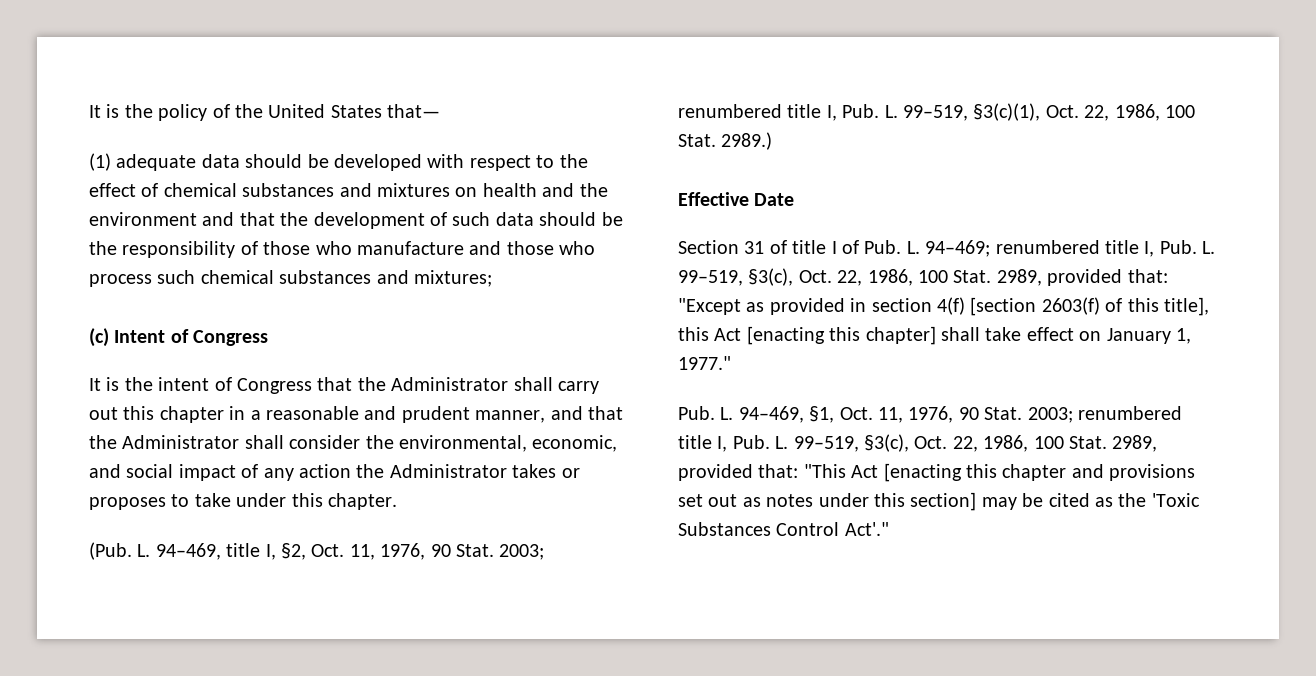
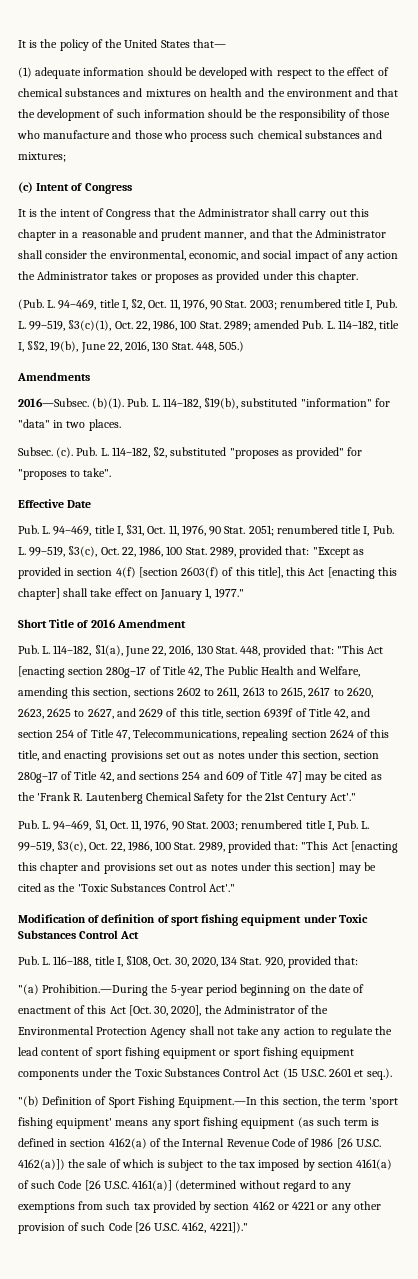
[201,154,240,168] data -> [83,67,145,76] information
[495,212,534,226] data -> [143,109,205,118] information
[171,493,231,507] to take -> [202,271,260,283] as provided
[721,132,773,150] [678,192,795,206] [678,240,991,257] 2989.) // Effective Date // Section 31 of title I of Pub. L. 94–469; -> [223,320,400,331] [18,341,245,353] [17,372,90,381] [18,398,390,409] [18,419,121,431] [18,447,363,459] [18,468,112,480] [18,499,92,508] [18,525,274,536] 2989; amended Pub. L. 114–182, title I, §§2, 19(b), June 22, 2016, 130 Stat. 448, 505.) // Amendments // 2016—Subsec. (b)(1). Pub. L. 114–182, §19(b), substituted "information" for "data" in two places. // Subsec. (c). Pub. L. 114–182, §2, substituted "proposes as provided" for "proposes to take". // Effective Date // Pub. L. 94–469, title I, §31, Oct. 11, 1976, 90 Stat. 2051;
(731, 363) none -> [18,619,186,628] [18,645,384,657] [18,666,361,678] [18,687,373,699] [18,708,371,719] [18,729,390,741] [18,750,379,762] [18,771,382,783] [18,792,357,804] // Short Title of 2016 Amendment // Pub. L. 114–182, §1(a), June 22, 2016, 130 Stat. 448, provided that: "This Act [enacting section 280g–17 of Title 42, The Public Health and Welfare, amending this section, sections 2602 to 2611, 2613 to 2615, 2617 to 2620, 2623, 2625 to 2627, and 2629 of this title, section 6939f of Title 42, and section 254 of Title 47, Telecommunications, repealing section 2624 of this title, and enacting provisions set out as notes under this section, section 280g–17 of Title 42, and sections 254 and 609 of Title 47] may be cited as the 'Frank R. Lautenberg Chemical Safety for the 21st Century Act'."
(889, 529) none -> [18,914,368,926] [18,930,140,939] [18,956,359,968] [18,984,365,996] [18,1005,329,1016] [18,1026,393,1038] [18,1047,355,1059] [18,1068,392,1080] [18,1096,399,1108] [18,1117,380,1129] [18,1138,381,1149] [18,1159,393,1171] [18,1180,352,1192] [18,1201,381,1213] [18,1222,248,1234] // Modification of definition of sport fishing equipment under Toxic Substances Control Act // Pub. L. 116–188, title I, §108, Oct. 30, 2020, 134 Stat. 920, provided that: // "(a) Prohibition.—During the 5-year period beginning on the date of enactment of this Act [Oct. 30, 2020], the Administrator of the Environmental Protection Agency shall not take any action to regulate the lead content of sport fishing equipment or sport fishing equipment components under the Toxic Substances Control Act (15 U.S.C. 2601 et seq.). // "(b) Definition of Sport Fishing Equipment.—In this section, the term 'sport fishing equipment' means any sport fishing equipment (as such term is defined in section 4162(a) of the Internal Revenue Code of 1986 [26 U.S.C. 4162(a)]) the sale of which is subject to the tax imposed by section 4161(a) of such Code [26 U.S.C. 4161(a)] (determined without regard to any exemptions from such tax provided by section 4162 or 4221 or any other provision of such Code [26 U.S.C. 4162, 4221])."

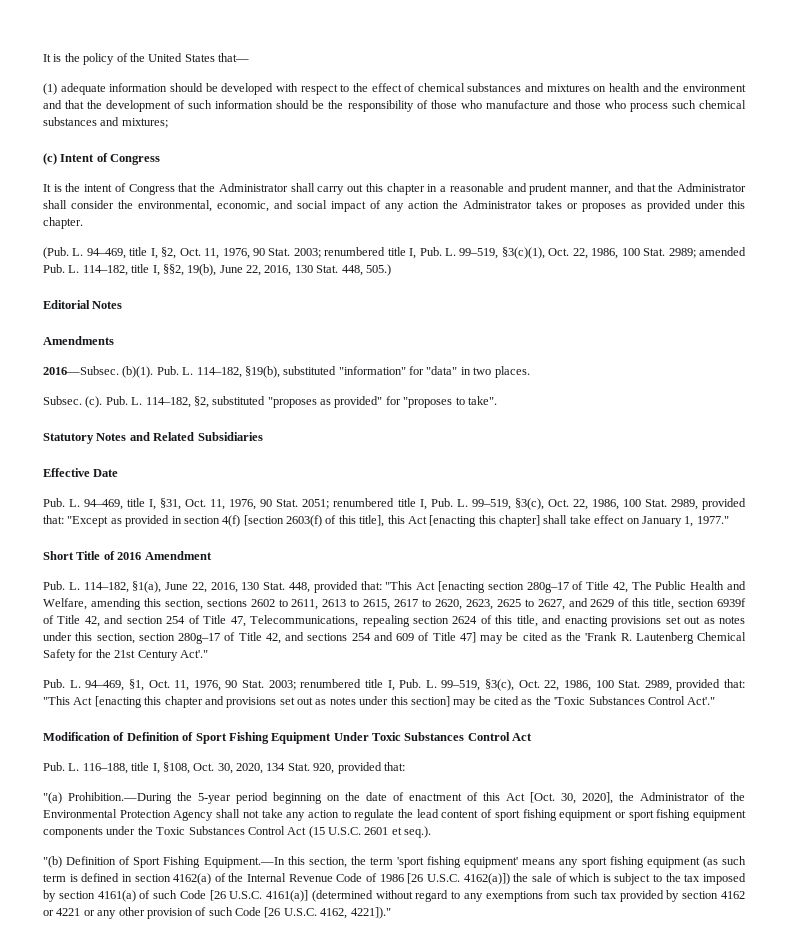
(245, 346) none -> [43,300,123,309] // Editorial Notes
(112, 472) none -> [43,432,263,444] // Statutory Notes and Related Subsidiaries
[101,914,337,926] definition of sport fishing equipment under -> [126,732,369,744] Definition of Sport Fishing Equipment Under

